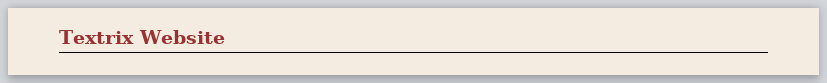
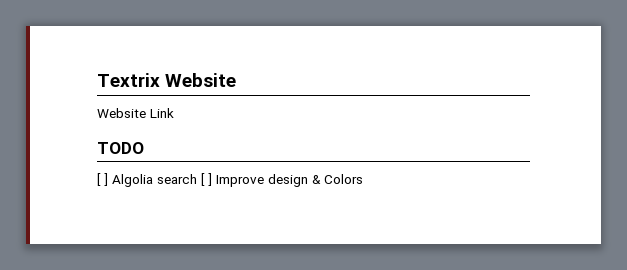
(225, 37) none -> [97,108,174,118] [97,142,144,154] [97,173,363,187] // Website Link // TODO // [ ] Algolia search [ ] Improve design & Colors

